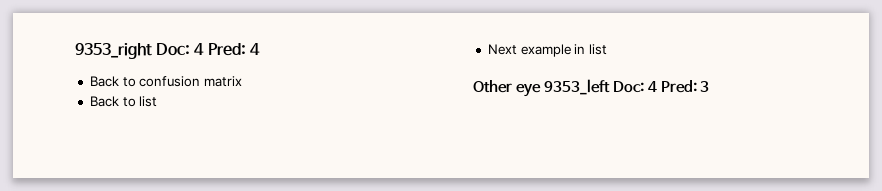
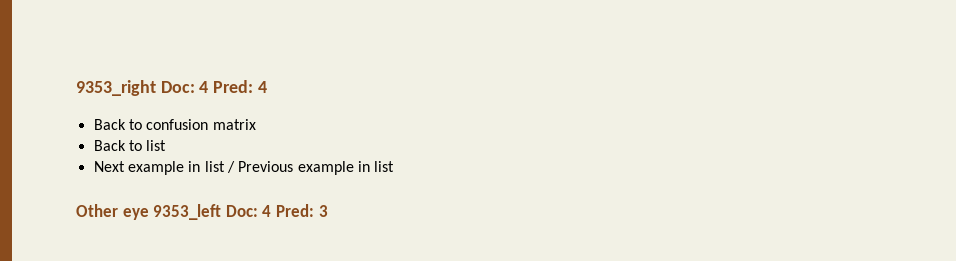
(607, 49) none -> [226,161,395,175] / Previous example in list

